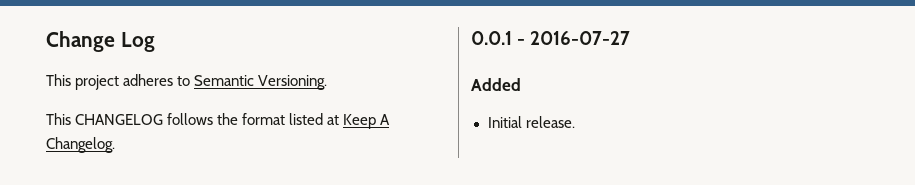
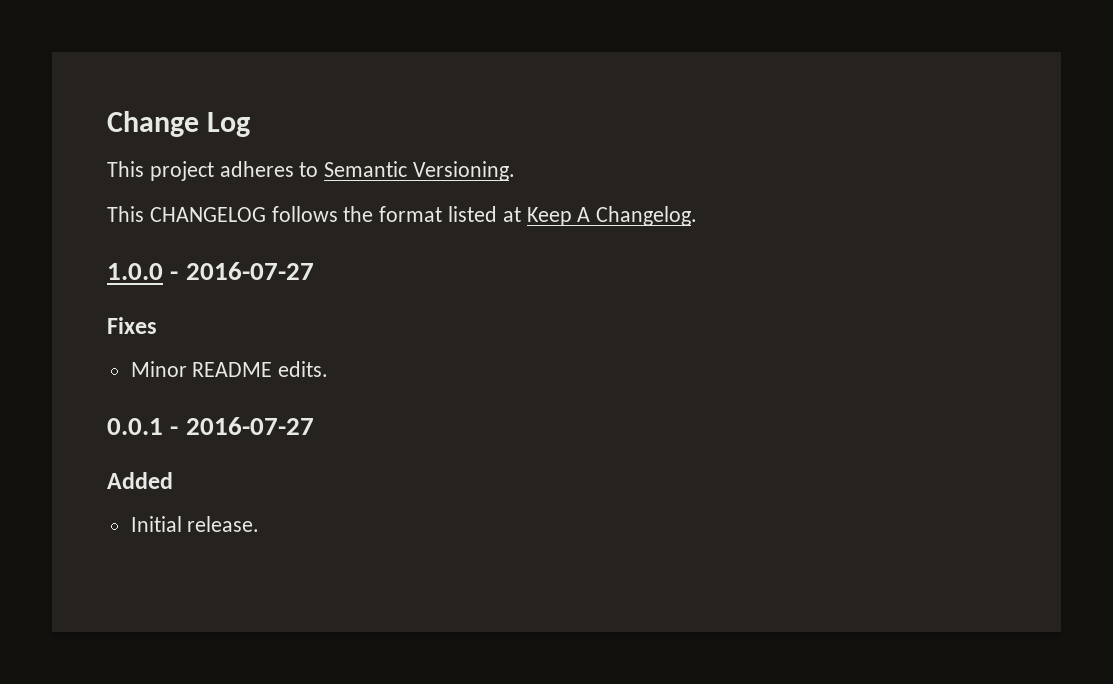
(115, 145) none -> [107,262,314,280] [107,317,157,334] [130,361,329,377] // 1.0.0 - 2016-07-27 // Fixes // Minor README edits.

